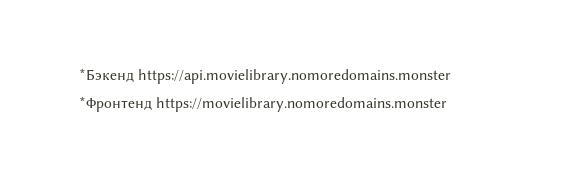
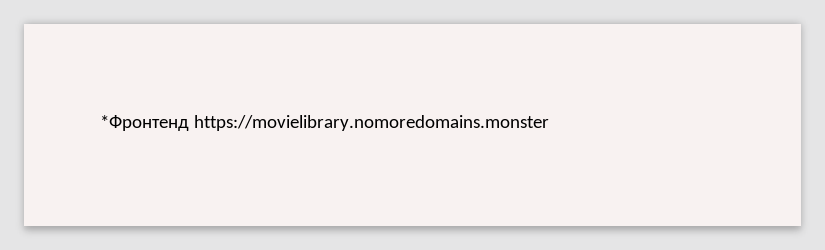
[79,68,452,84] *Бэкенд https://api.movielibrary.nomoredomains.monster // -> (100, 123) none

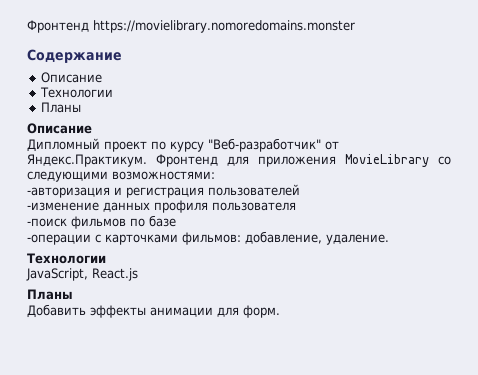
[100,115,189,131] *Фронтенд -> [27,20,89,33] Фронтенд
(549, 123) none -> [27,49,122,63] [40,72,102,83] [39,87,113,98] [40,102,81,113] [27,123,92,134] [27,138,339,152] [27,154,451,167] [27,171,215,182] [27,184,300,198] [27,200,296,213] [27,215,176,229] [27,231,389,245] [27,253,106,264] [26,268,138,281] [27,289,73,300] [27,304,280,318] // Содержание // Описание // Технологии // Планы // Описание // Дипломный проект по курсу "Веб-разработчик" от Яндекс.Практикум. Фронтенд для приложения MovieLibrary со следующими возможностями: // -авторизация и регистрация пользователей // -изменение данных профиля пользователя // -поиск фильмов по базе // -операции с карточками фильмов: добавление, удаление. // Технологии // JavaScript, React.js // Планы // Добавить эффекты анимации для форм.

